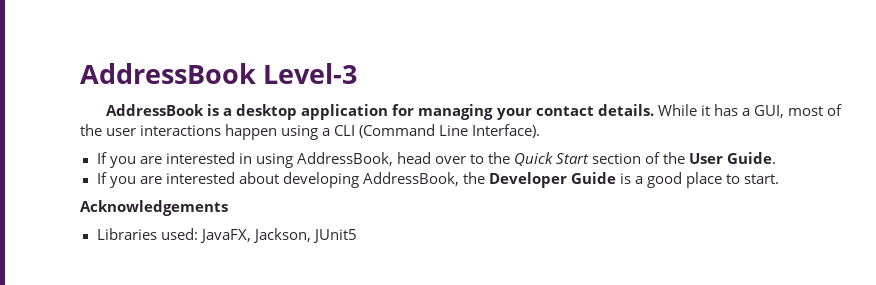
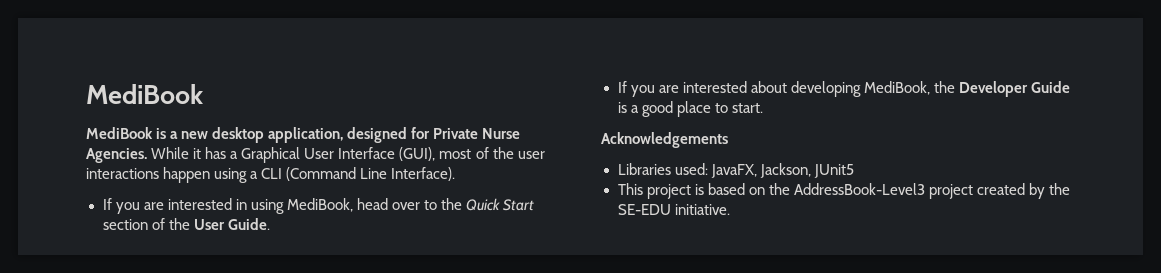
[80,63,358,84] [106,104,784,120] AddressBook Level-3 // AddressBook is a desktop application for managing your contact details. While it has a GUI, -> [86,84,203,104] [86,127,521,143] [86,147,436,163] MediBook // MediBook is a new desktop application, designed for Private Nurse Agencies. While it has a Graphical User Interface (GUI),
[296,152,393,166] AddressBook, -> [286,198,353,212] MediBook,
[362,172,459,186] AddressBook, -> [863,81,930,95] MediBook,
(357, 236) none -> [617,183,1070,199] [617,204,730,215] // This project is based on the AddressBook-Level3 project created by the SE-EDU initiative.

